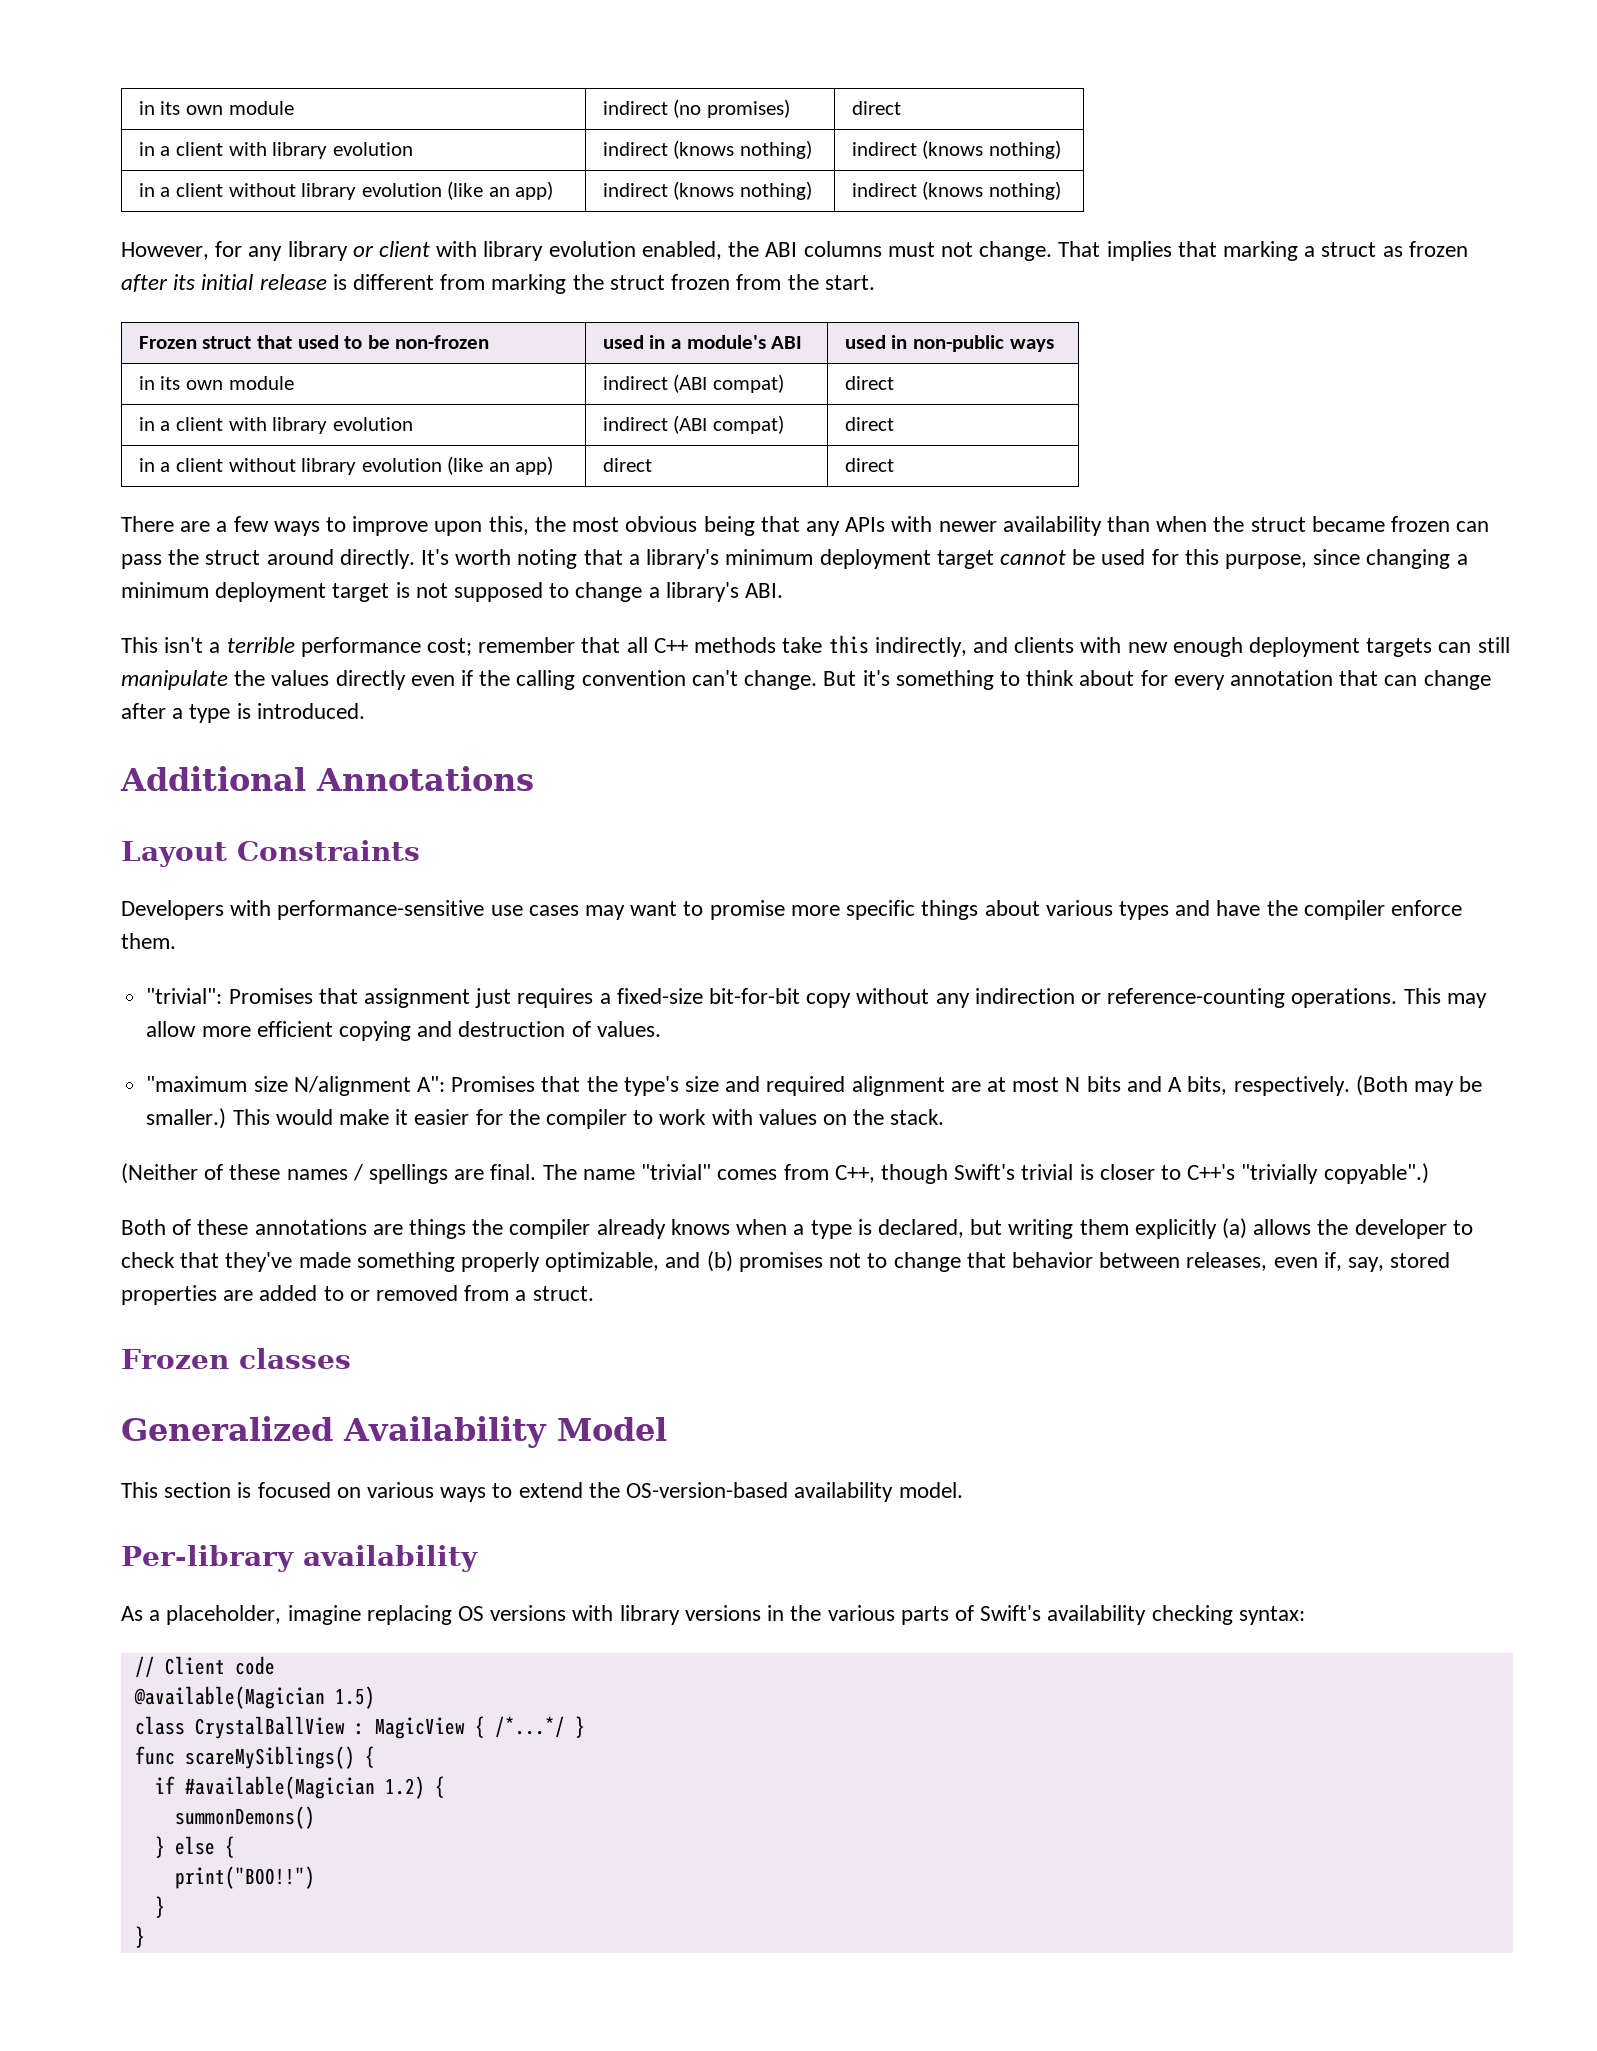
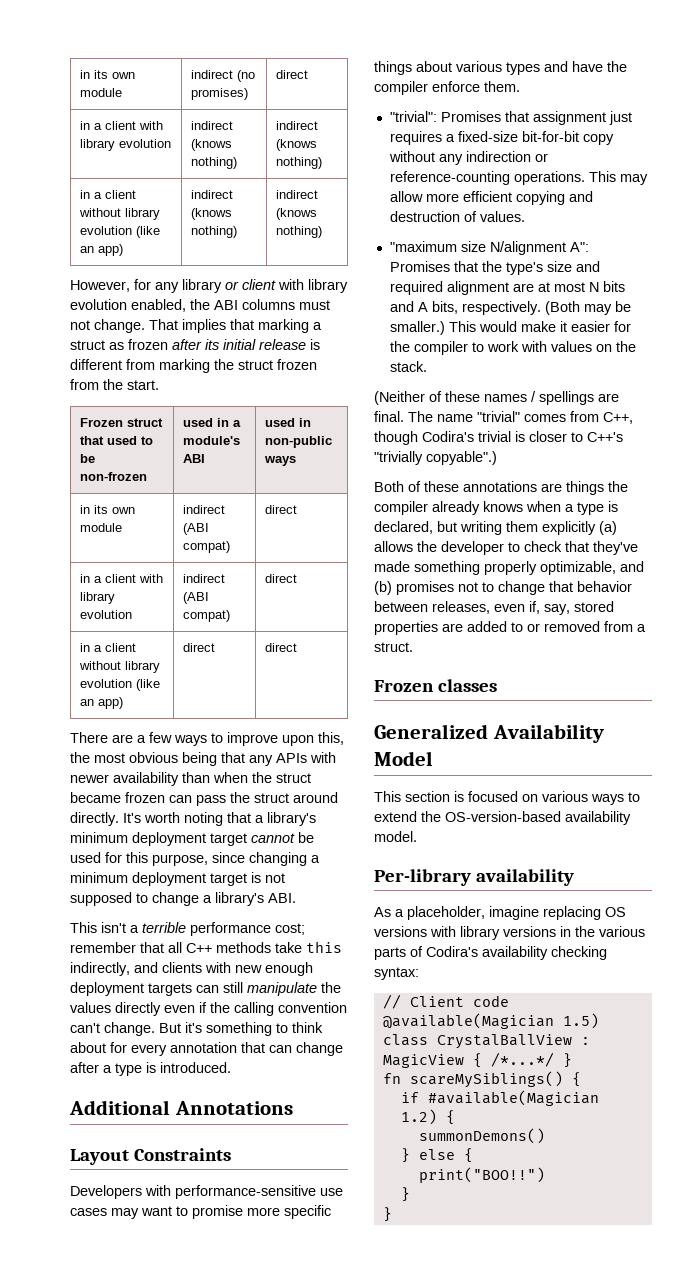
[954,1164,1016,1180] Swift's -> [422,431,474,442] Codira's
[980,1605,1042,1621] Swift's -> [426,946,478,957] Codira's
[134,1746,175,1765] func -> [382,1073,401,1084] fn

